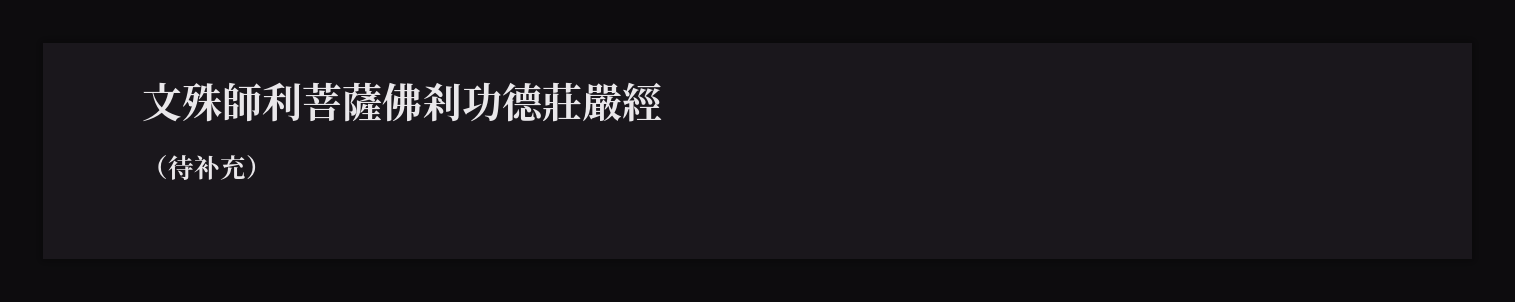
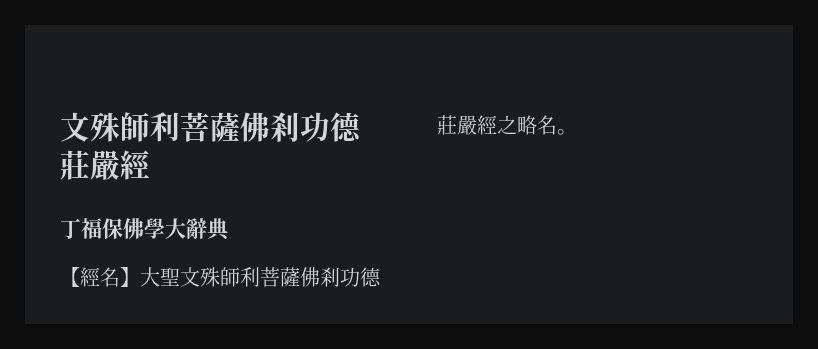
[142,155,272,180] （待补充） -> [60,218,231,241] [60,267,381,287] [437,115,577,135] 丁福保佛學大辭典 // 【經名】大聖文殊師利菩薩佛剎功德莊嚴經之略名。

